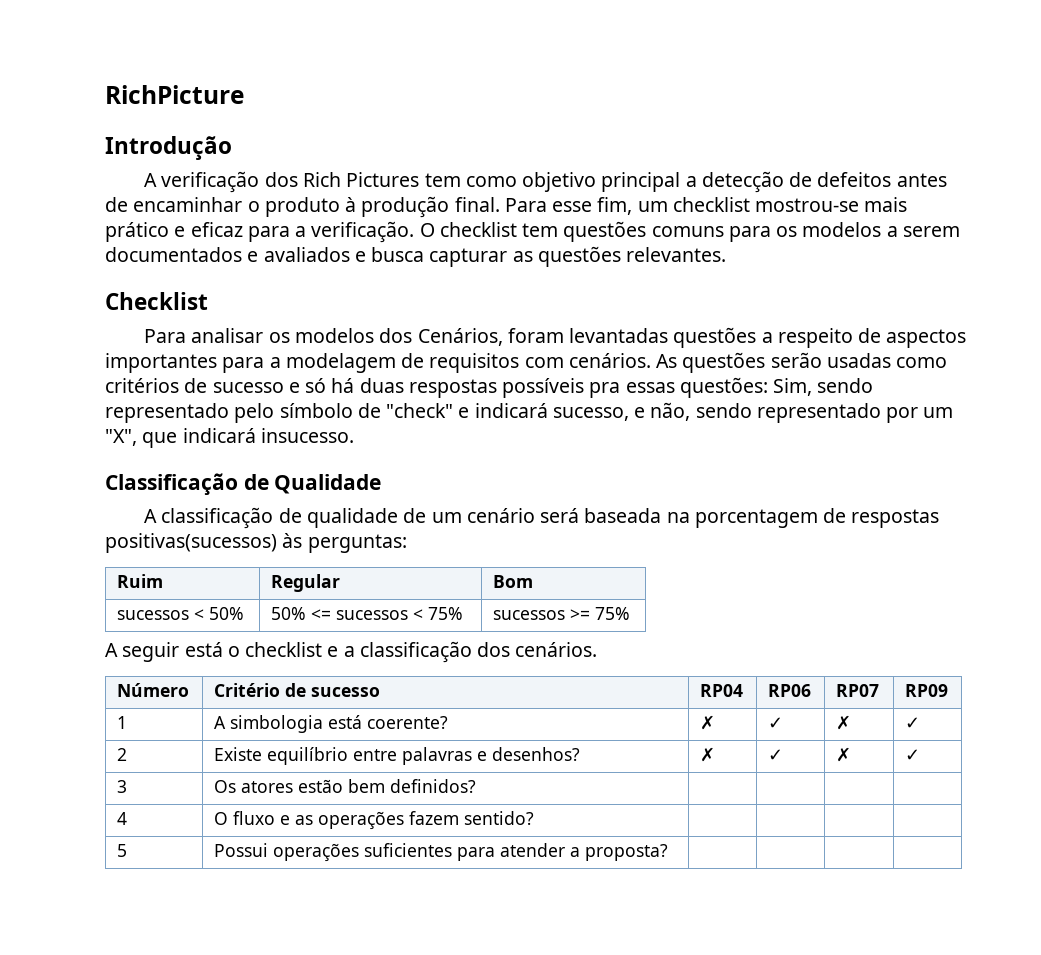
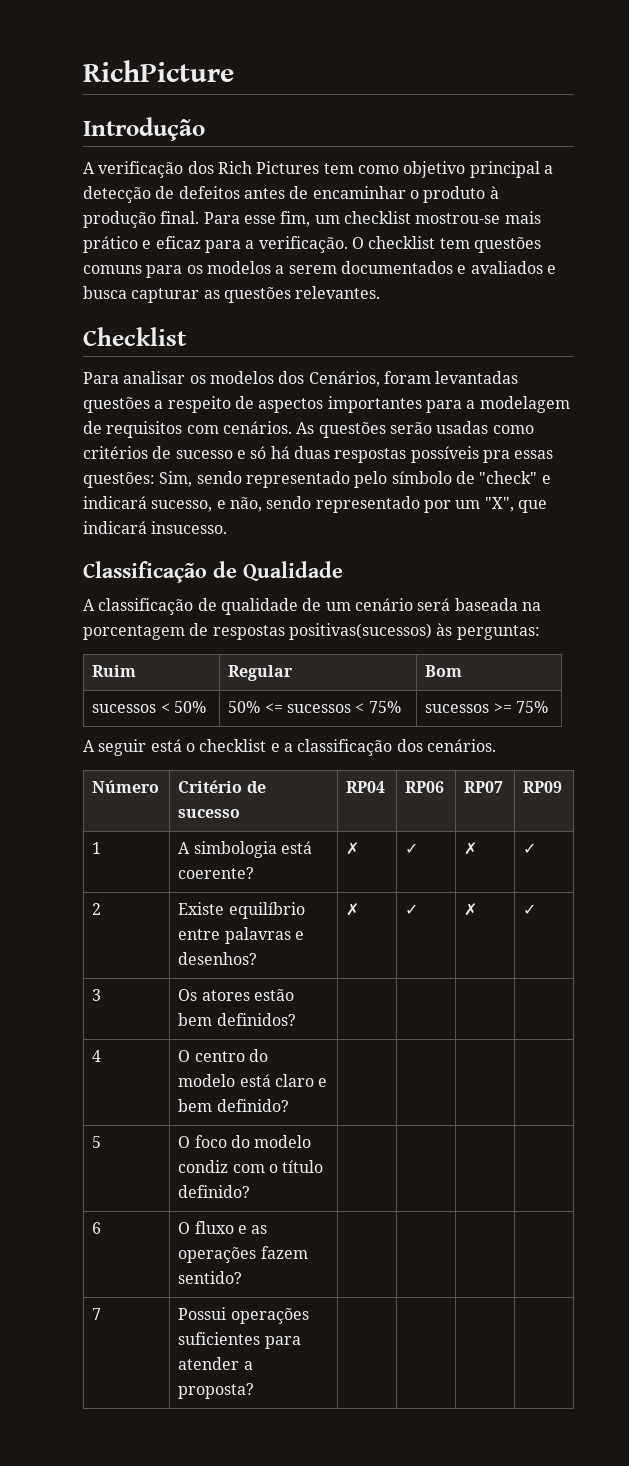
(128, 818) none -> [178,1049,269,1062] [178,1074,328,1087] [178,1099,289,1112] [92,1136,102,1148] [178,1135,312,1148] [178,1160,324,1173] [178,1185,251,1198] [92,1222,102,1234] | O centro do modelo está claro e bem definido? | | | | // 5 | O foco do modelo condiz com o título definido? | | | | // 6
[117,844,128,857] 5 -> [92,1308,102,1320] 7

